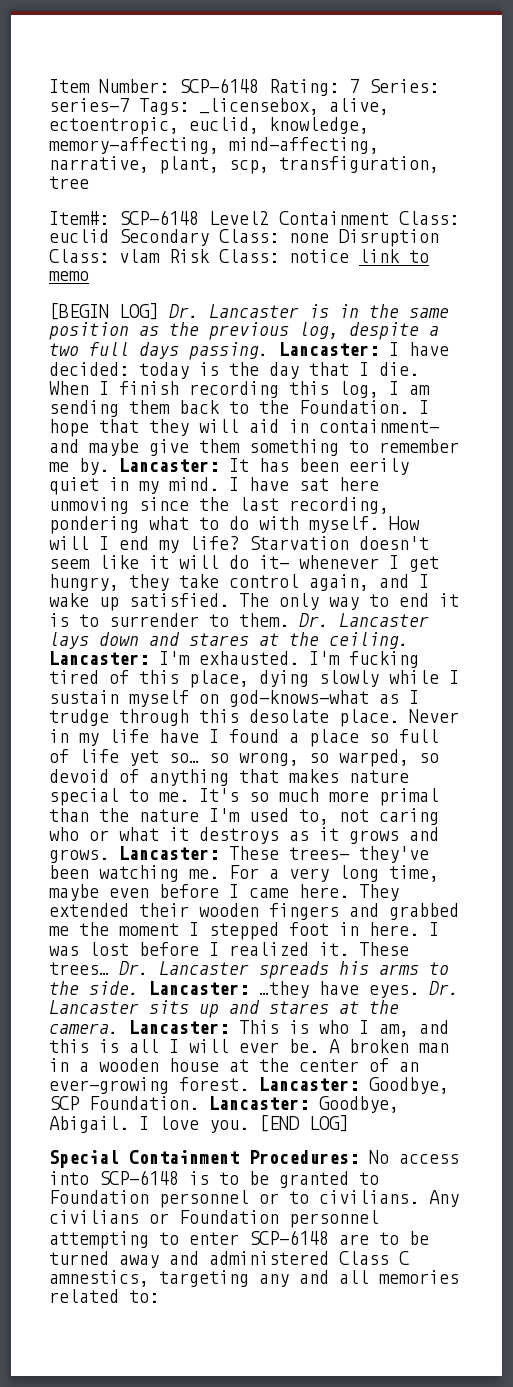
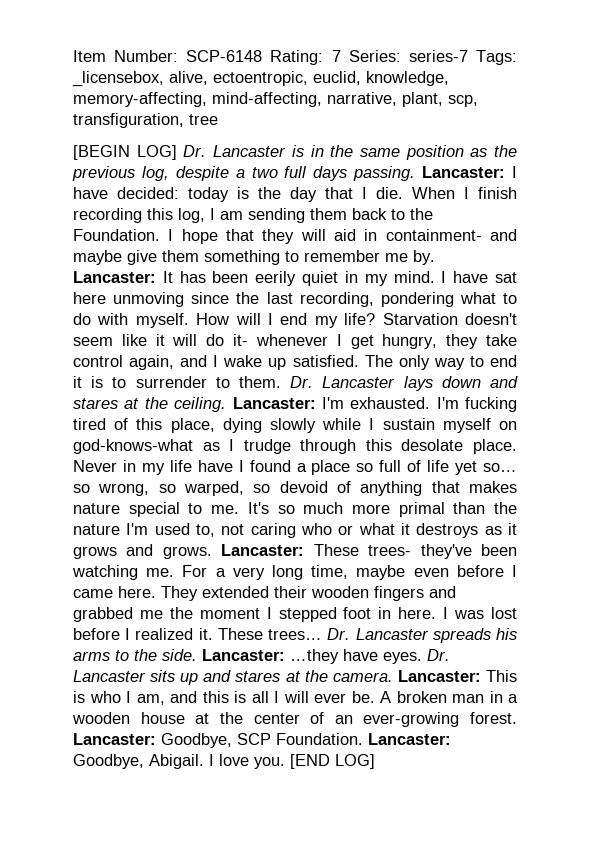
[49,210,459,225] [49,229,439,247] [49,249,429,263] [49,271,89,281] // Item#: SCP-6148 Level2 Containment Class: euclid Secondary Class: none Disruption Class: vlam Risk Class: notice link to memo -> (218, 119) none
[49,1150,459,1168] [49,1170,379,1188] [49,1190,459,1208] [49,1210,379,1228] [49,1230,429,1249] [49,1251,409,1268] [49,1270,459,1287] [49,1289,159,1303] // Special Containment Procedures: No access into SCP-6148 is to be granted to Foundation personnel or to civilians. Any civilians or Foundation personnel attempting to enter SCP-6148 are to be turned away and administered Class C amnestics, targeting any and all memories related to: -> (375, 761) none

